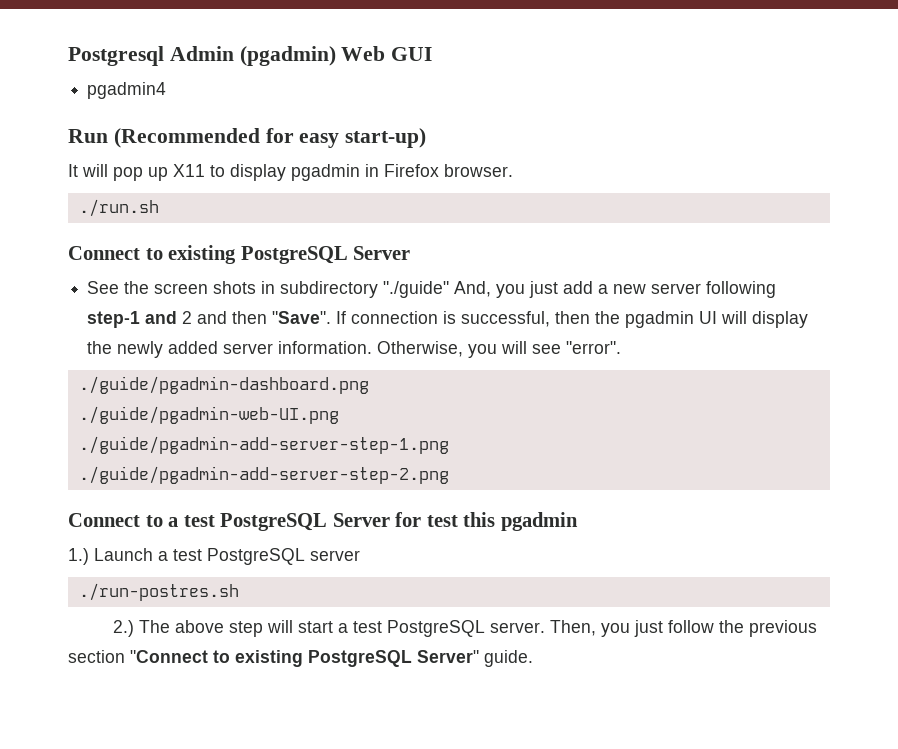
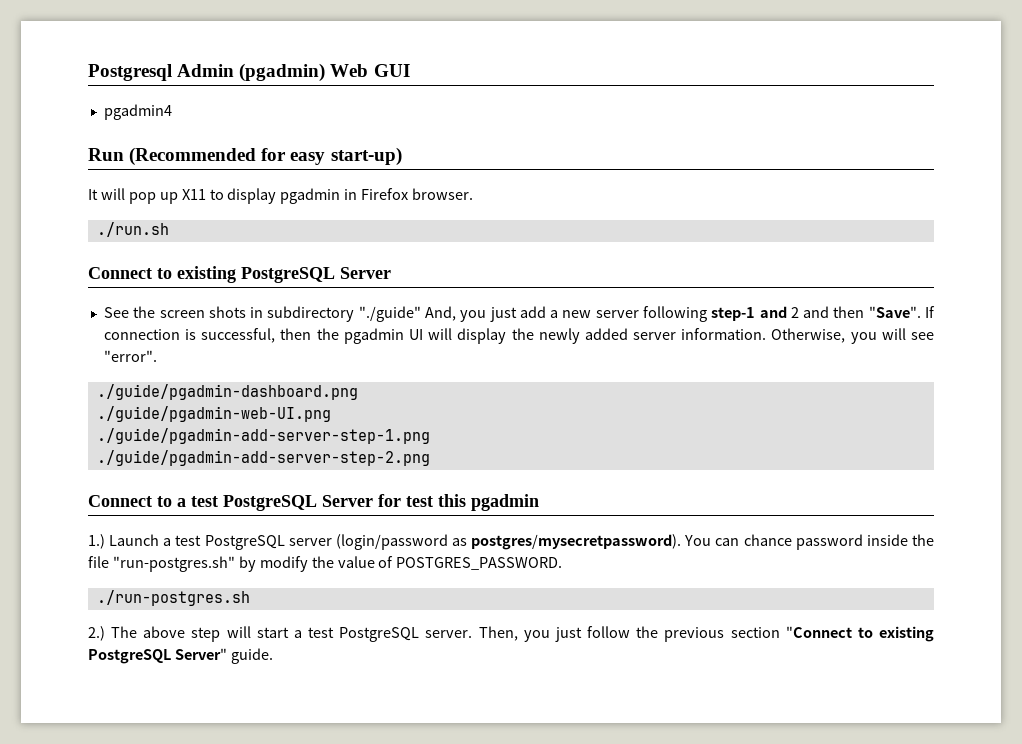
[78,583,239,601] // ./run-postres.sh -> [335,534,934,550] [88,556,563,572] [96,590,250,606] (login/password as postgres/mysecretpassword). You can chance password inside the file "run-postgres.sh" by modify the value of POSTGRES_PASSWORD. // ./run-postgres.sh

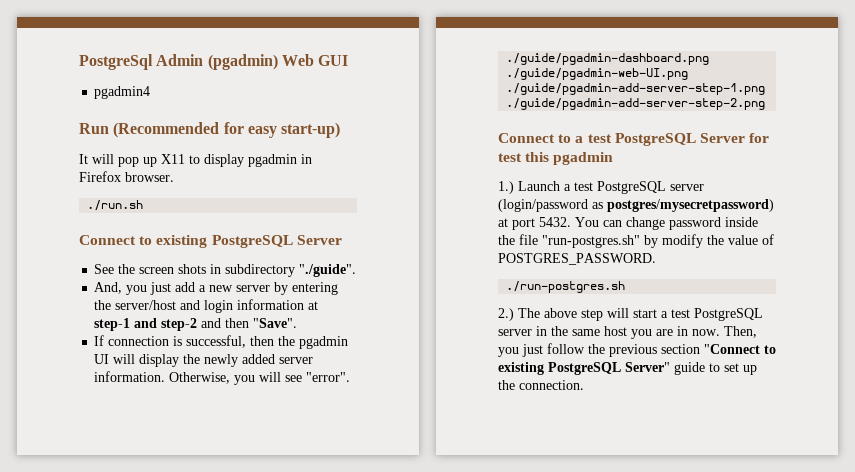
[88,64,172,81] Postgresql -> [79,54,153,70] PostgreSql
[358,306,421,322] "./guide" -> [299,264,357,277] "./guide". //
[642,306,707,322] following -> [274,282,339,295] [94,299,319,313] by entering the server/host and login information at
[790,307,799,318] 2 -> [161,318,198,331] step-2
(921, 312) none -> (298, 323) //
[471,534,682,550] postgres/mysecretpassword). -> [607,199,774,212] [498,217,571,230] postgres/mysecretpassword) at port 5432.
[743,534,792,546] chance -> [626,217,665,230] change
[425,630,473,638] server. -> [498,326,720,339] server in the same host you are in now.
[230,648,273,664] guide. -> [674,362,757,375] [498,380,584,390] guide to set up the connection.

